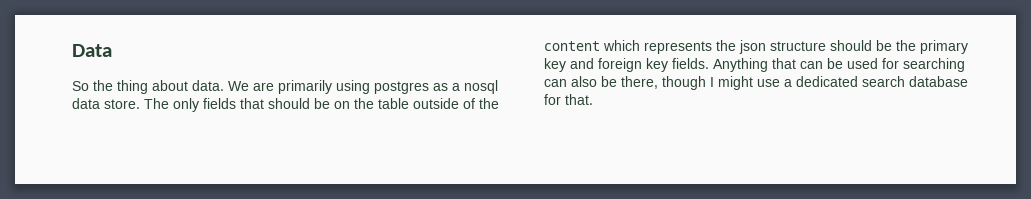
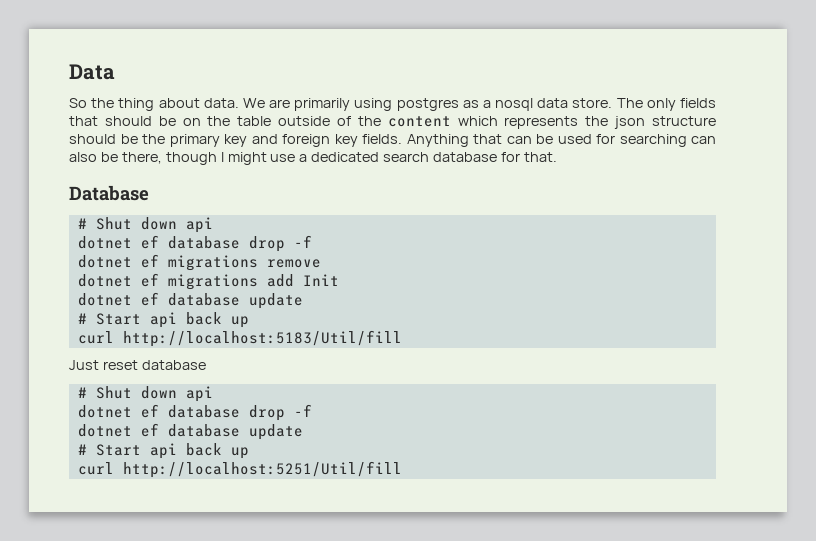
(593, 99) none -> [69,185,149,201] [77,217,213,233] [77,235,312,252] [77,254,321,271] [77,273,339,290] [77,292,303,309] [77,312,249,328] [77,330,402,347] [69,360,206,370] [77,386,213,402] [77,404,312,421] [77,423,303,440] [77,443,249,459] [77,461,402,478] // Database // # Shut down api // dotnet ef database drop -f // dotnet ef migrations remove // dotnet ef migrations add Init // dotnet ef database update // # Start api back up // curl http://localhost:5183/Util/fill // Just reset database // # Shut down api // dotnet ef database drop -f // dotnet ef database update // # Start api back up // curl http://localhost:5251/Util/fill

